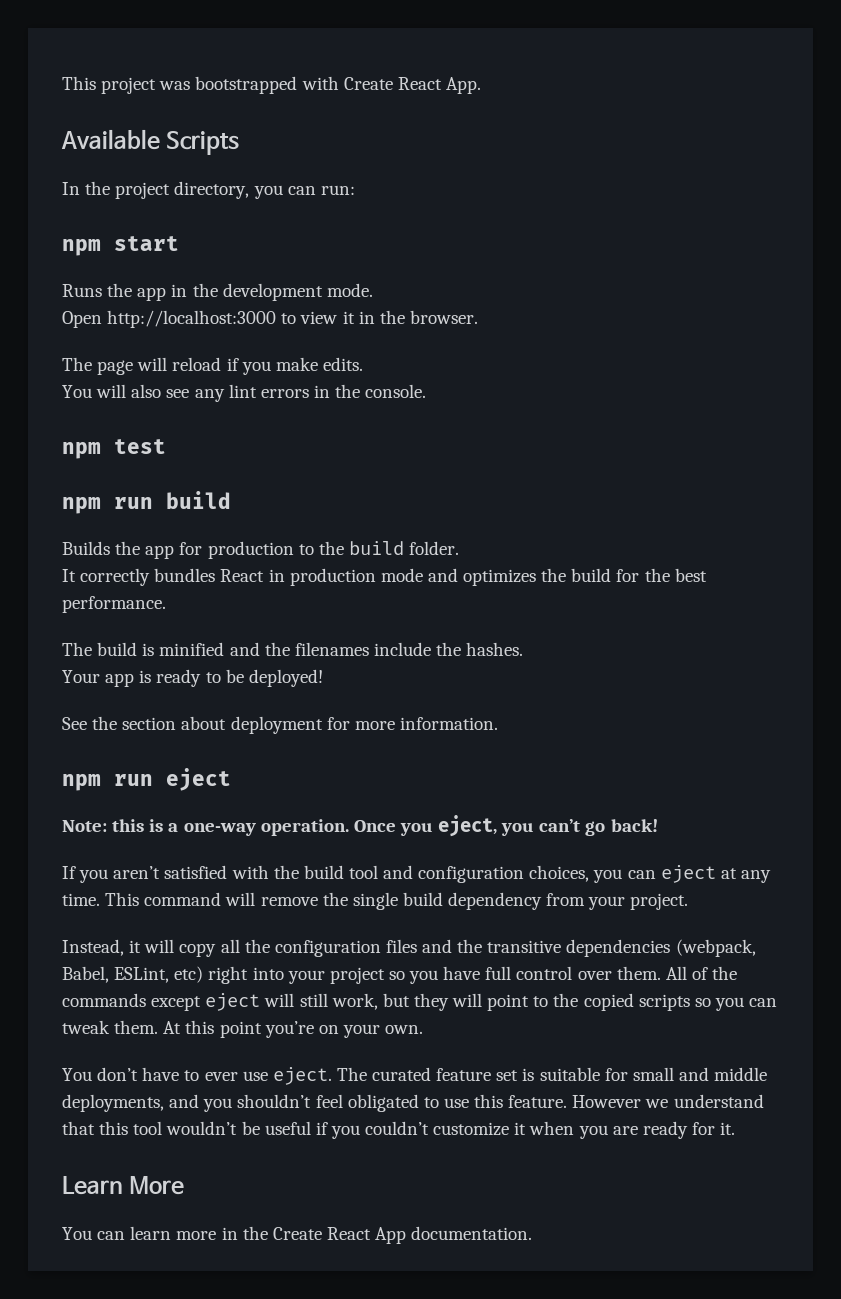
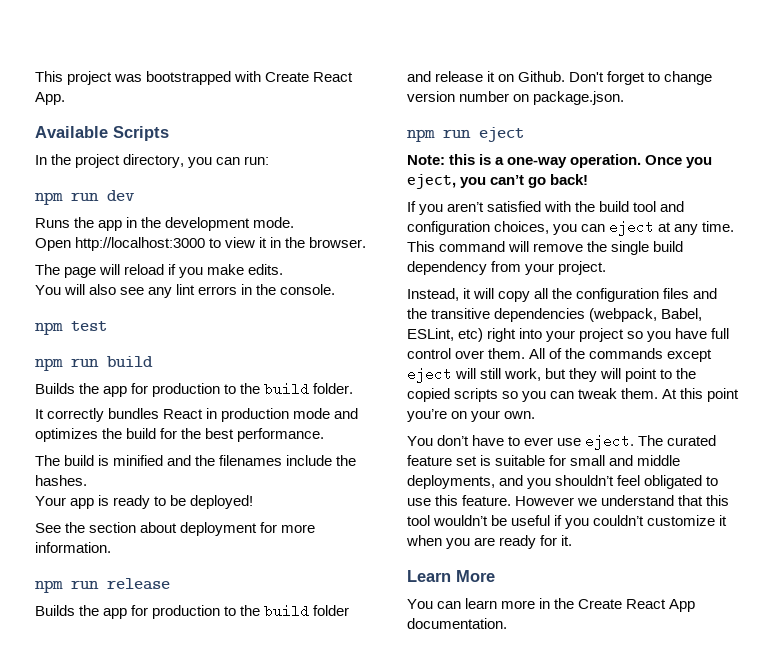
[114,236,179,251] start -> [71,190,134,201] run dev
(498, 723) none -> [35,578,170,593] [35,604,350,619] [407,71,713,85] [407,91,625,105] // npm run release // Builds the app for production to the build folder and release it on Github. Don't forget to change version number on package.json.

